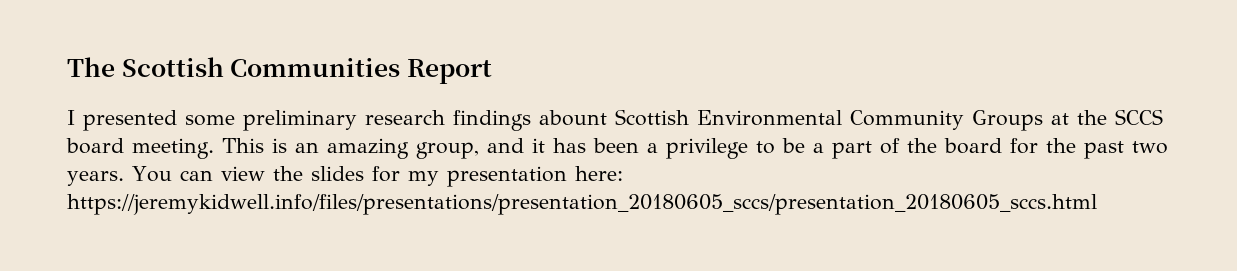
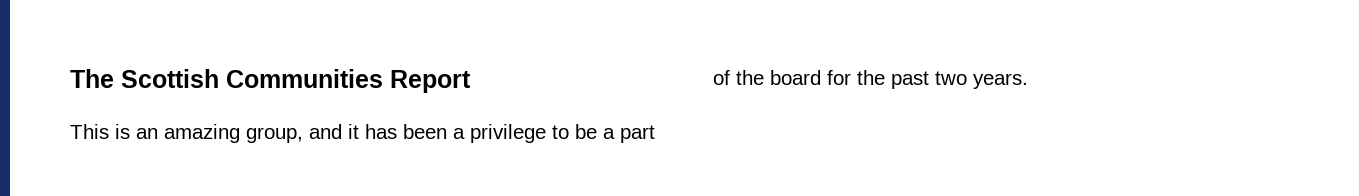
[67,109,1163,131] [66,138,214,159] I presented some preliminary research findings abount Scottish Environmental Community Groups at the SCCS board meeting. -> (471, 81) none
[132,166,623,187] [67,194,1097,215] You can view the slides for my presentation here: https://jeremykidwell.info/files/presentations/presentation_20180605_sccs/presentation_20180605_sccs.html -> (1028, 81) none

